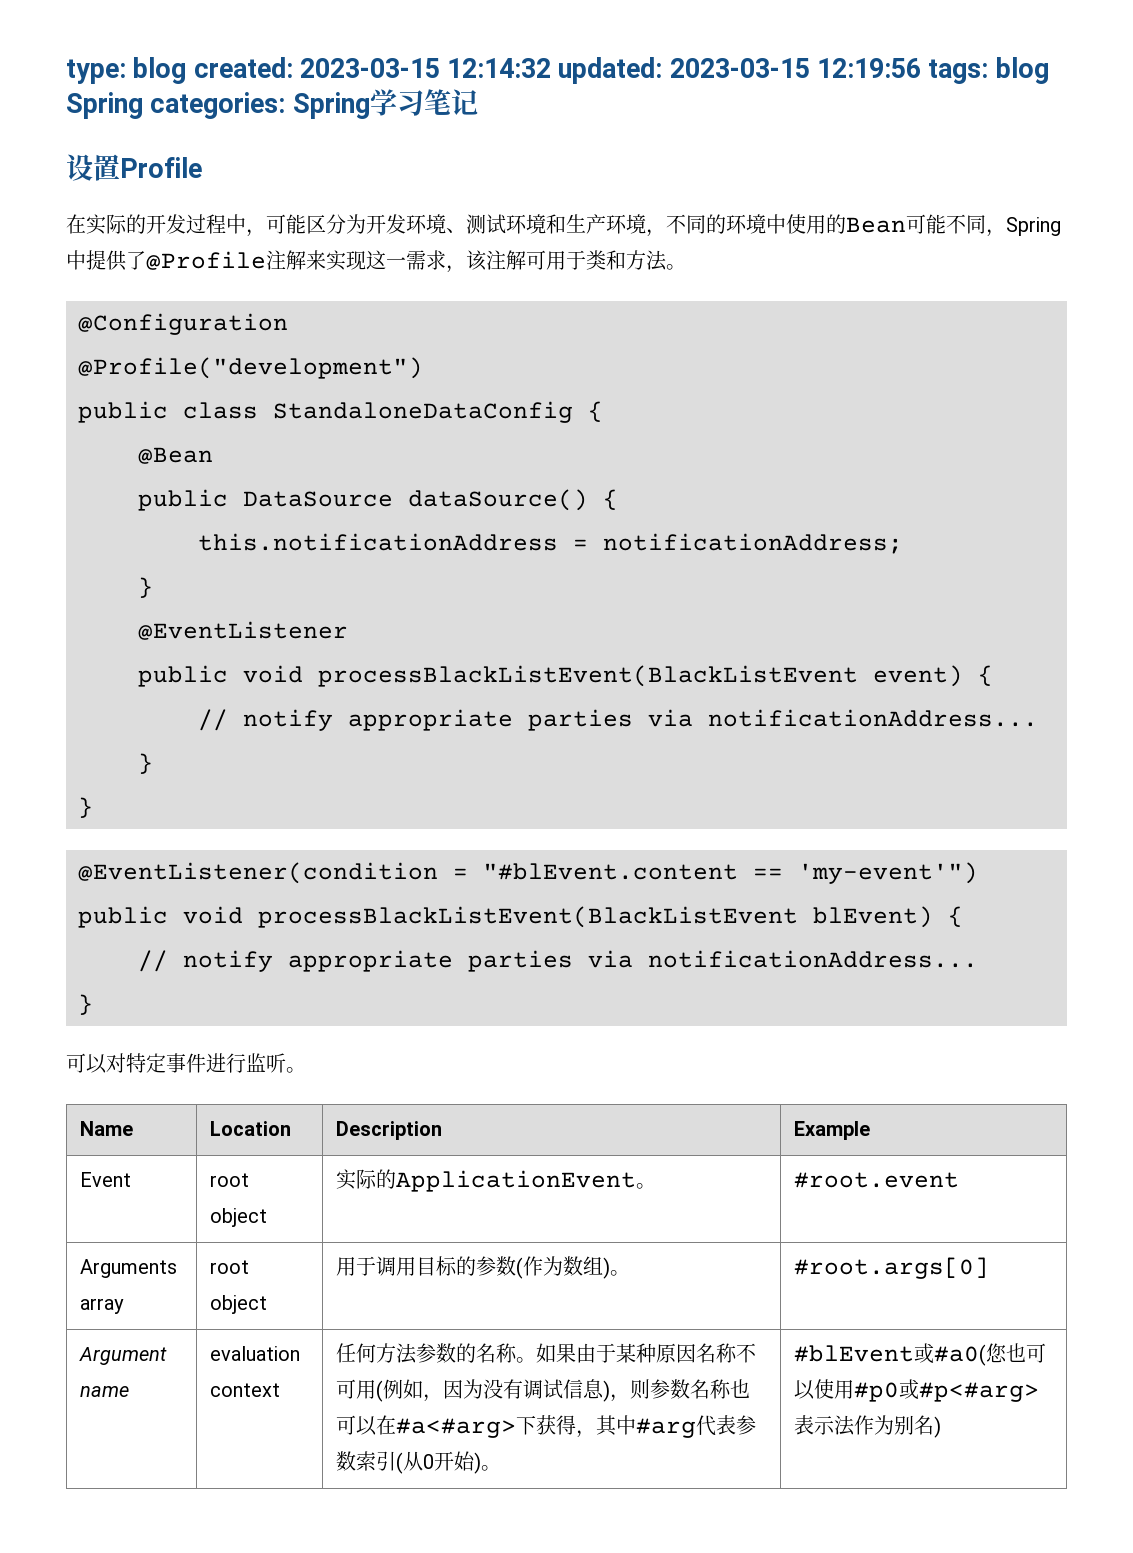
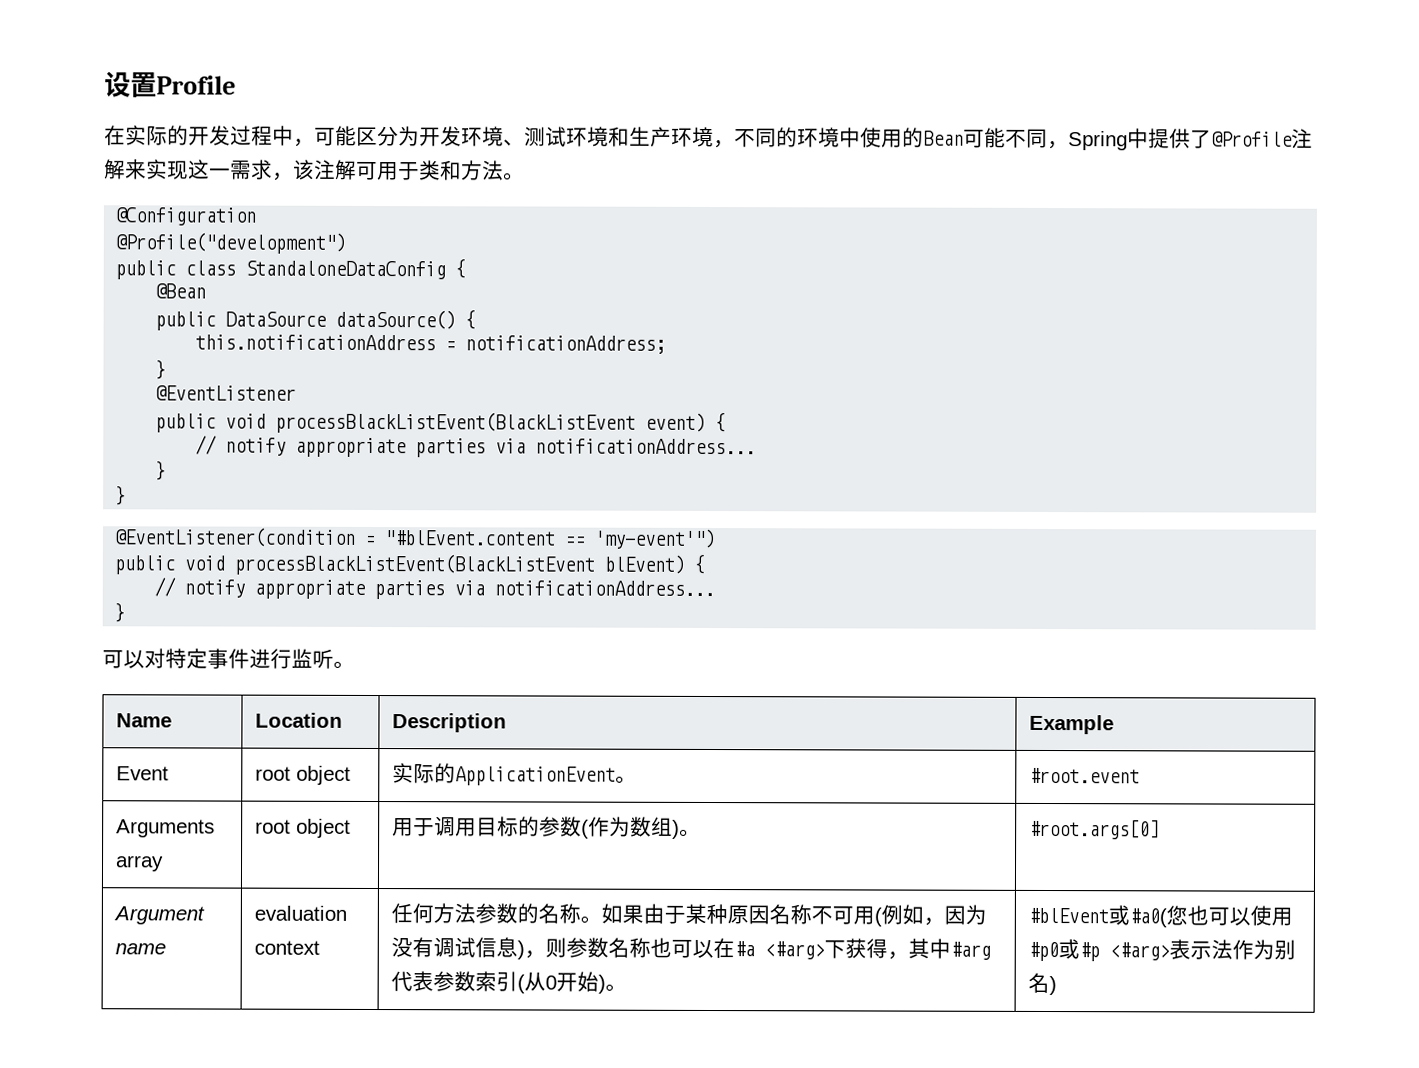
[66,57,1049,84] [66,89,478,119] type: blog created: 2023-03-15 12:14:32 updated: 2023-03-15 12:19:56 tags: blog Spring categories: Spring学习笔记 // -> (104, 84) none
[395,1418,516,1438] #a<#arg> -> [734,941,826,960] #a <#arg>
[918,1382,1039,1402] #p<#arg> -> [1079,942,1171,962] #p <#arg>

